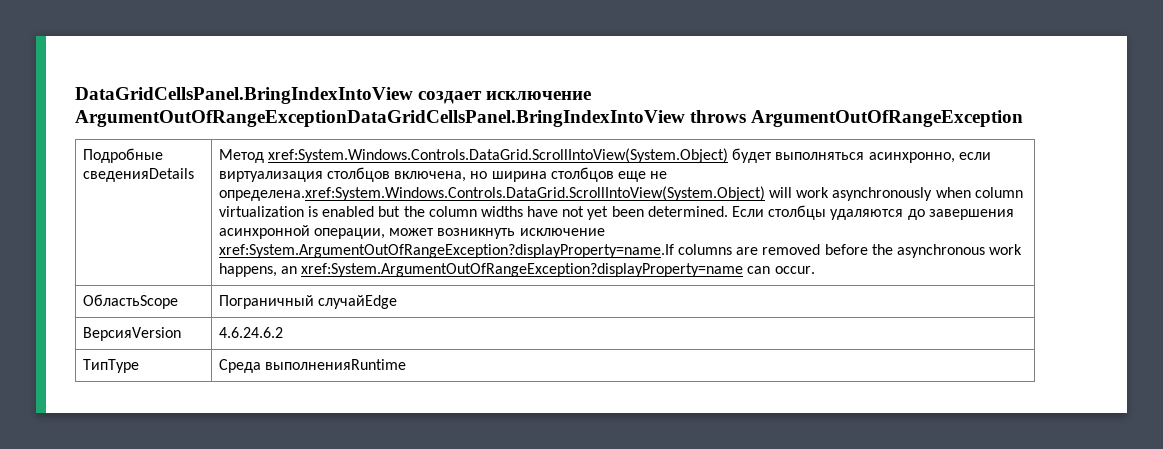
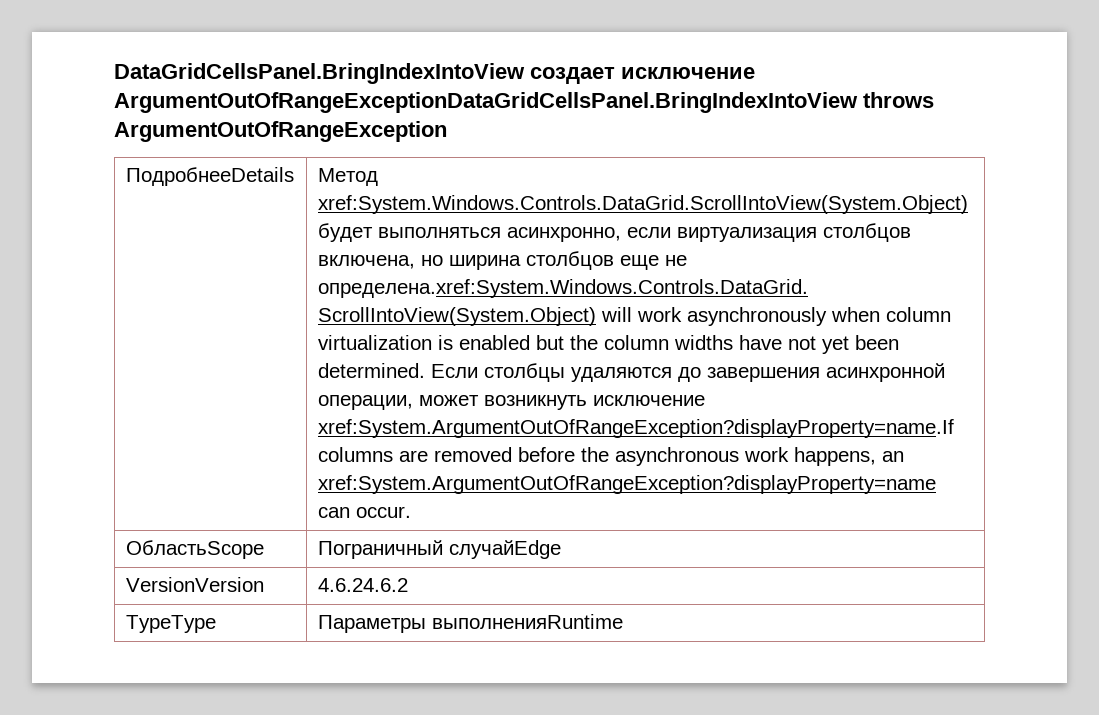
[82,148,163,163] [82,168,194,182] Подробные сведенияDetails -> [125,167,294,186] ПодробнееDetails
[82,327,181,341] ВерсияVersion -> [125,577,264,592] VersionVersion
[82,359,139,373] [218,359,261,373] ТипType | Среда -> [125,615,216,633] [317,615,426,633] TypeType | Параметры

